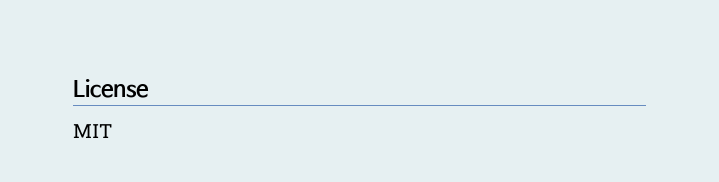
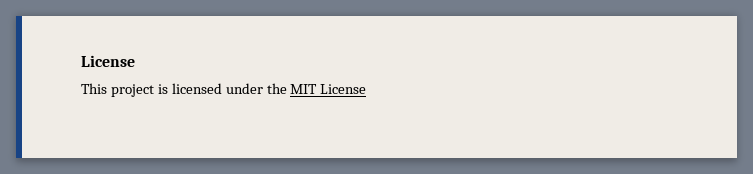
[73,124,112,138] MIT -> [81,83,367,97] This project is licensed under the MIT License

